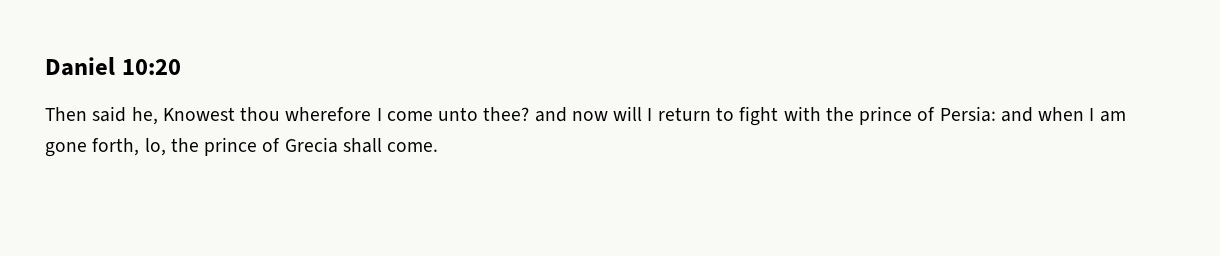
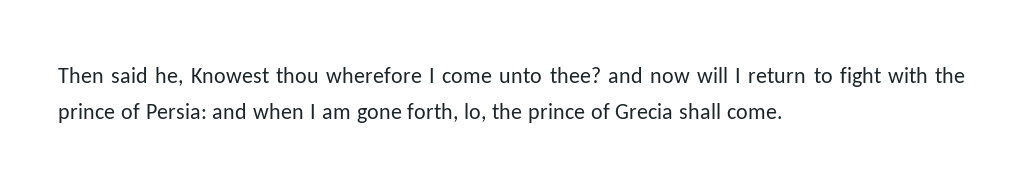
[45,57,181,76] Daniel 10:20 // -> (58, 75) none

